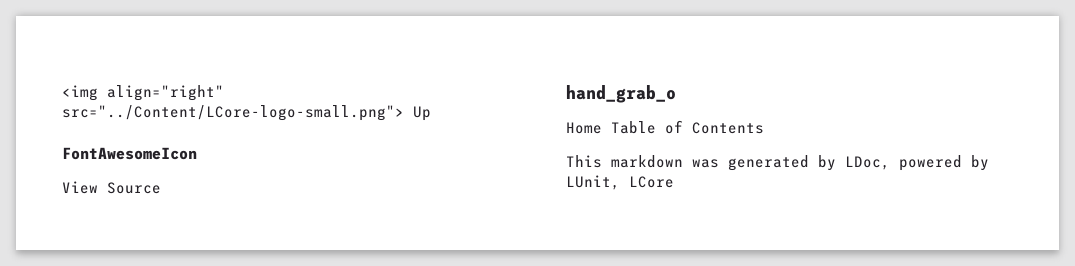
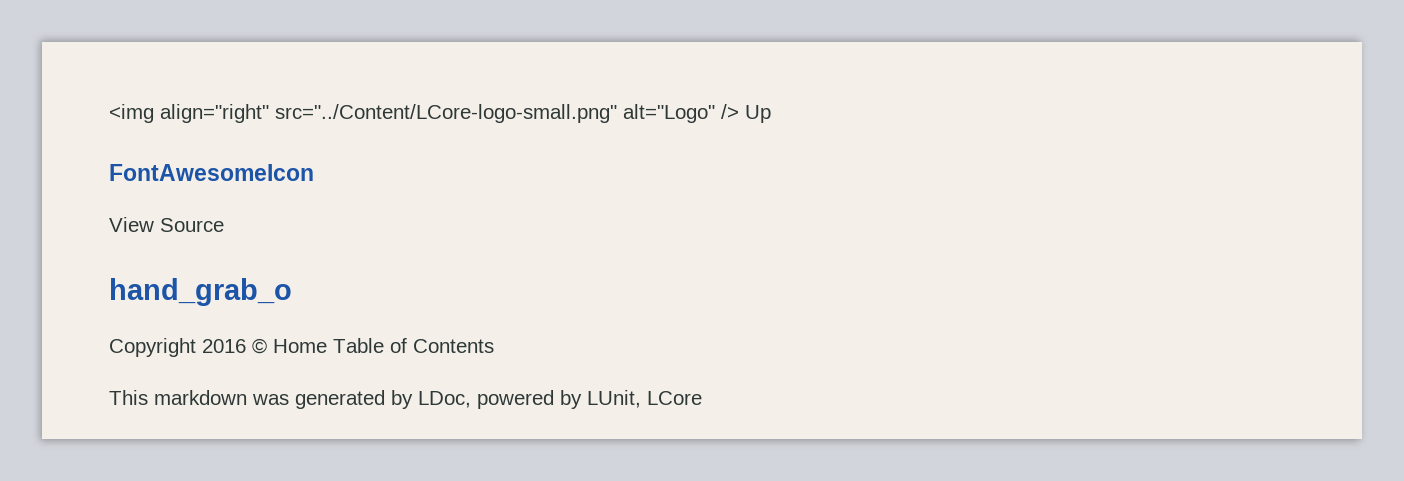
[62,105,404,121] src="../Content/LCore-logo-small.png"> -> [275,104,739,123] src="../Content/LCore-logo-small.png" alt="Logo" />
(676, 94) none -> [109,338,267,357] Copyright 2016 ©

